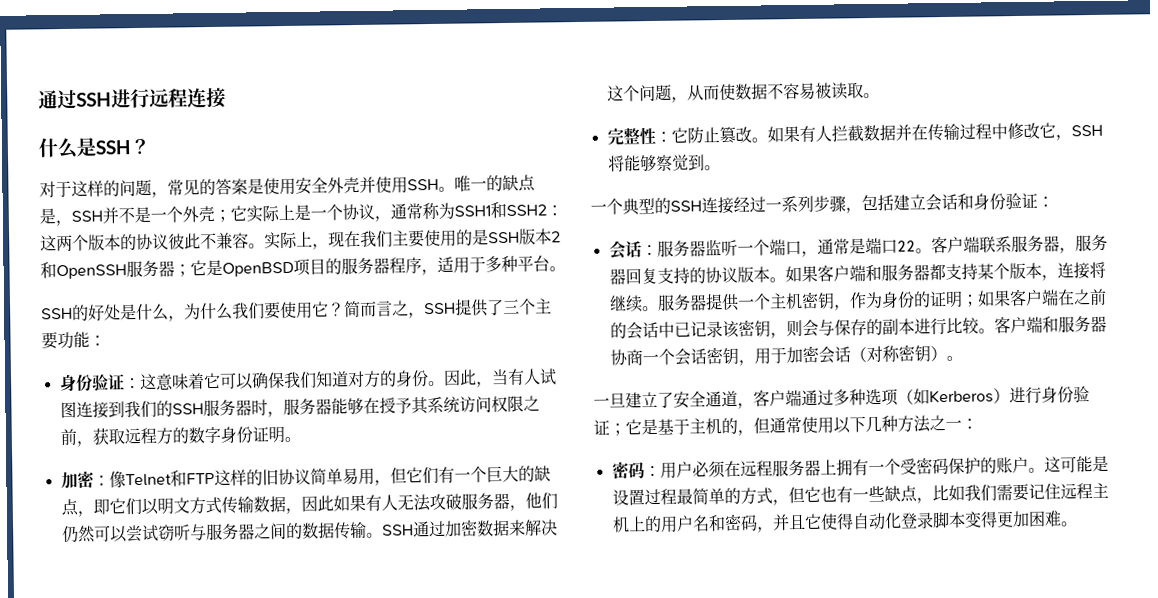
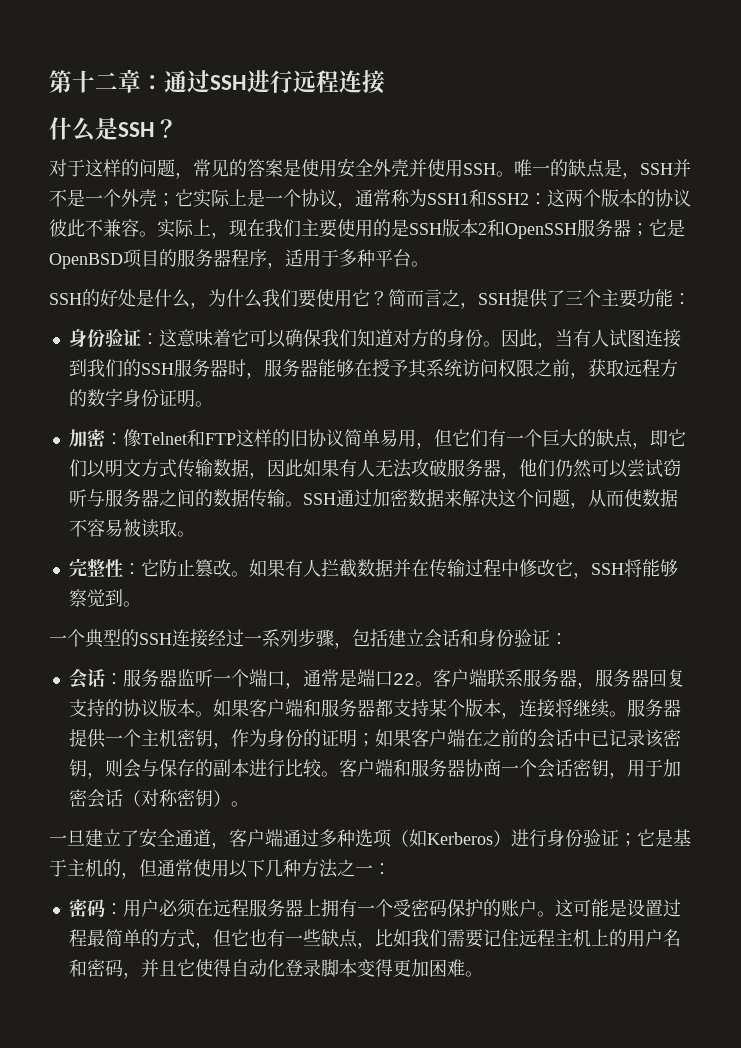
(38, 100) none -> [49,69,164,93] 第十二章：

